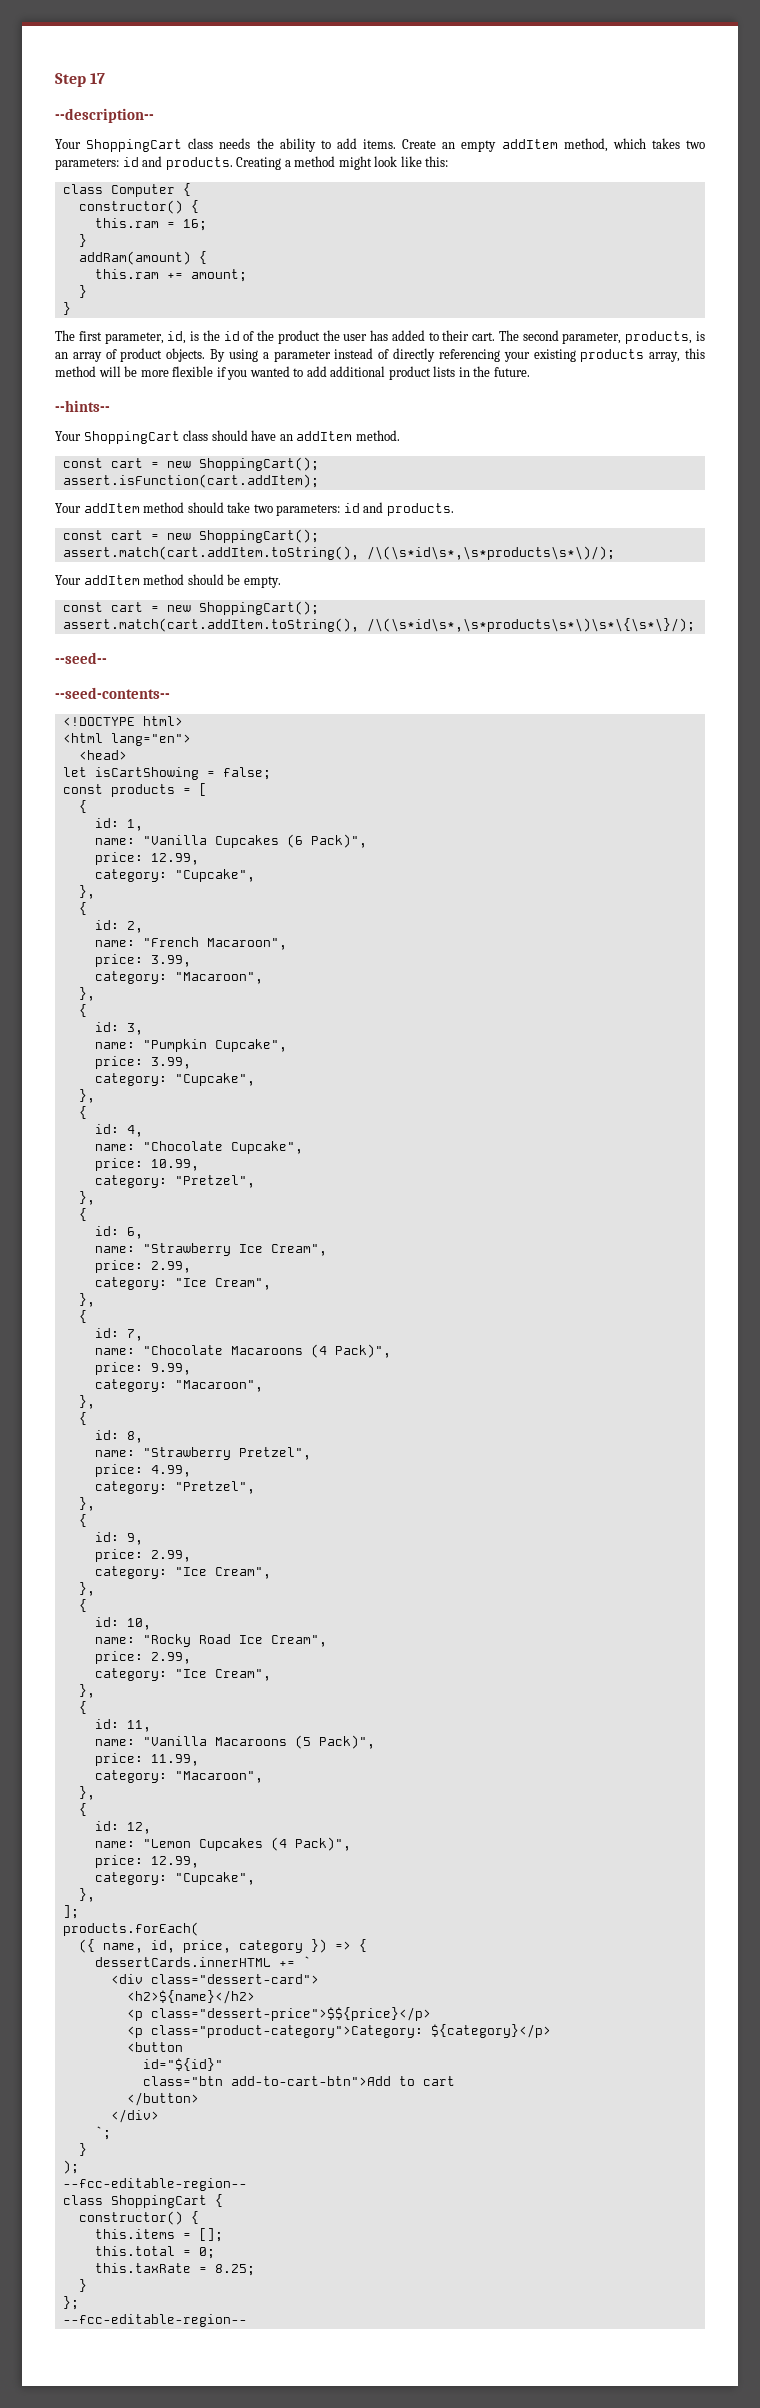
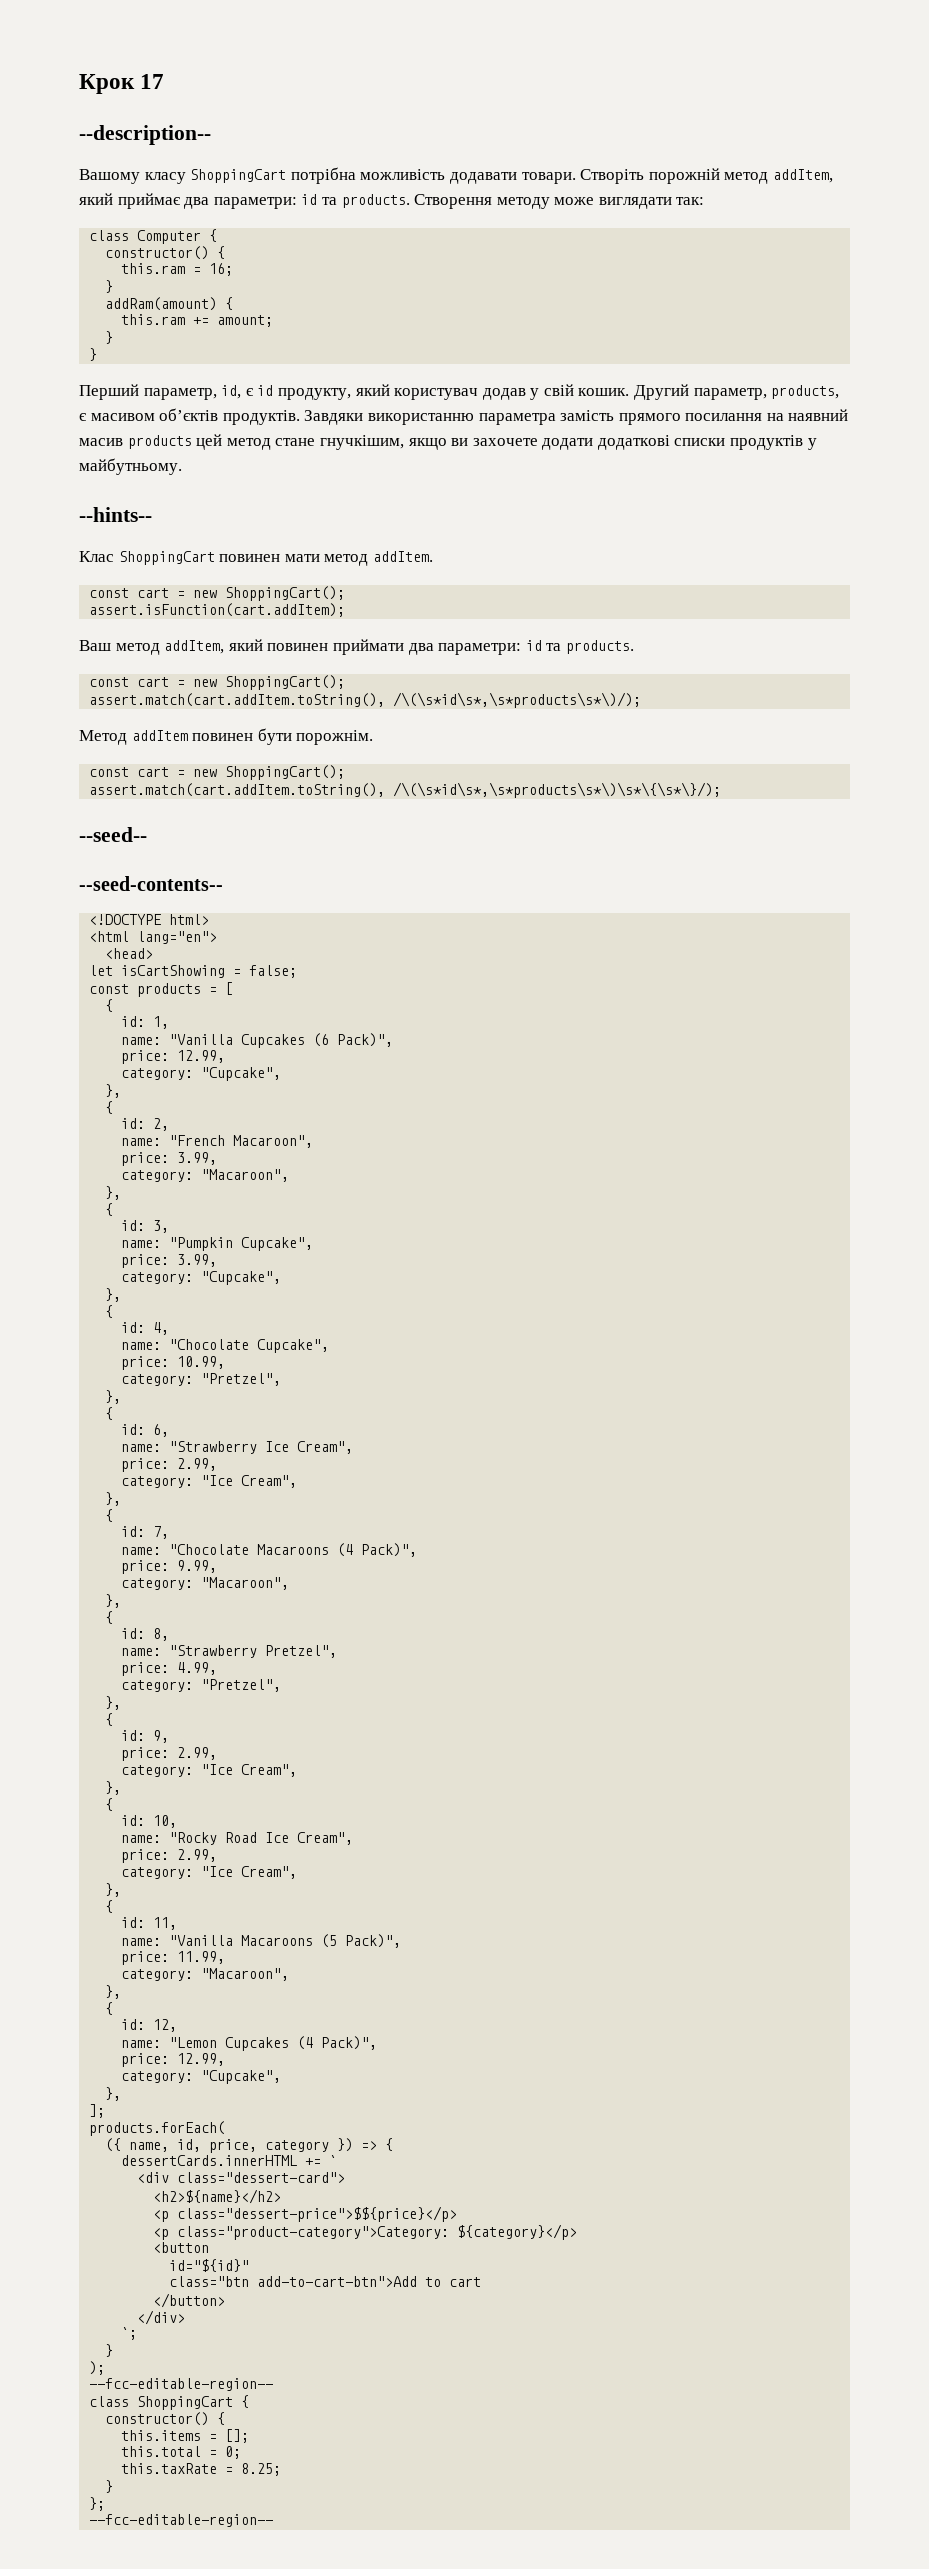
[55,73,86,87] Step -> [79,74,135,94] Крок
[55,138,705,152] [55,156,449,170] Your ShoppingCart class needs the ability to add items. Create an empty addItem method, which takes two parameters: id and products. Creating a method might look like this: -> [79,167,833,184] [79,193,705,209] Вашому класу ShoppingCart потрібна можливість додавати товари. Створіть порожній метод addItem, який приймає два параметри: id та products. Створення методу може виглядати так:
[55,330,705,344] [55,348,706,362] [55,366,530,380] [55,400,110,412] [55,430,400,444] The first parameter, id, is the id of the product the user has added to their cart. The second parameter, products, is an array of product objects. By using a parameter instead of directly referencing your existing products array, this method will be more flexible if you wanted to add additional product lists in the future. // --hints-- // Your ShoppingCart class should have an addItem method. -> [79,384,840,400] [79,408,849,425] [79,434,817,450] [79,458,182,475] [79,507,152,522] [79,551,433,566] Перший параметр, id, є id продукту, який користувач додав у свій кошик. Другий параметр, products, є масивом об’єктів продуктів. Завдяки використанню параметра замість прямого посилання на наявний масив products цей метод стане гнучкішим, якщо ви захочете додати додаткові списки продуктів у майбутньому. // --hints-- // Клас ShoppingCart повинен мати метод addItem.
[55,502,384,516] Your addItem method should take two parameters: id and -> [79,639,562,655] Ваш метод addItem, який повинен приймати два параметри: id та
[55,574,281,588] Your addItem method should be empty. -> [79,728,374,745] Метод addItem повинен бути порожнім.

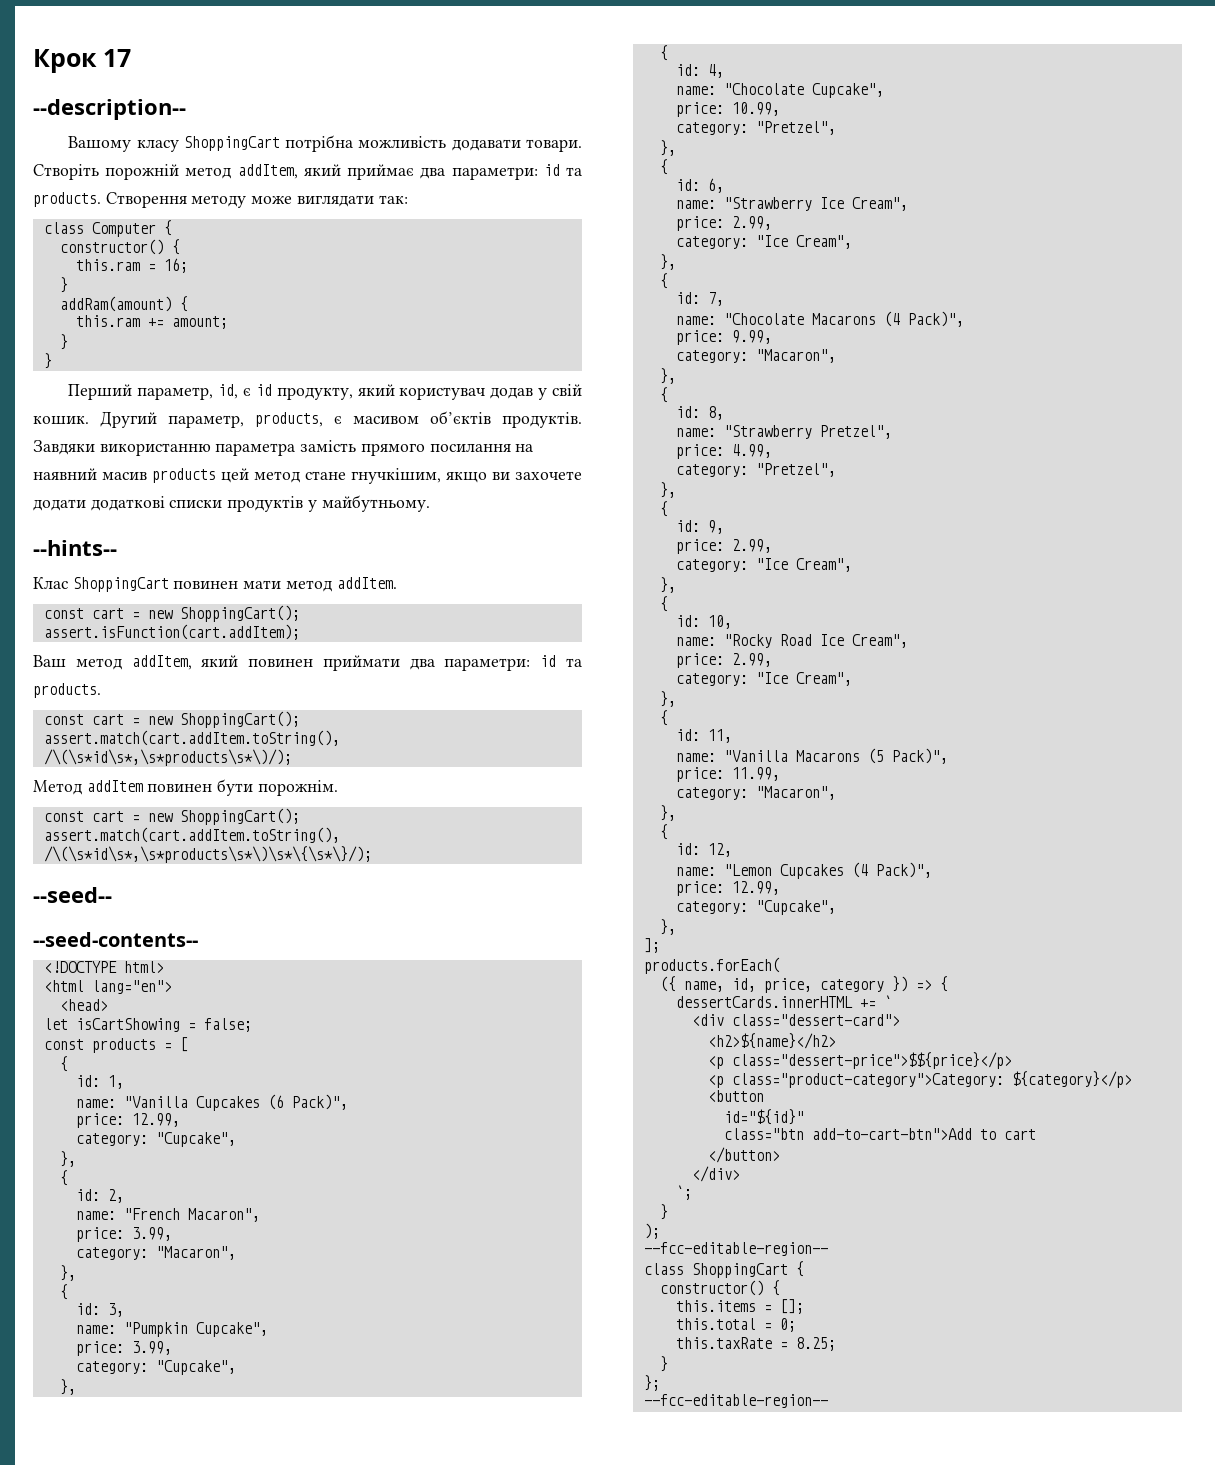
[233,1135,314,1148] [121,1152,218,1166] [121,1169,290,1182] Macaroon", // price: 3.99, // category: "Macaroon", -> [187,1208,260,1222] [75,1227,172,1242] [75,1246,236,1260] Macaron", // price: 3.99, // category: "Macaron",
[257,1544,330,1555] Macaroons -> [811,313,876,325] Macarons
[201,1577,290,1590] "Macaroon", -> [755,349,836,363] "Macaron",
[241,1935,314,1946] Macaroons -> [795,750,860,762] Macarons
[201,1968,290,1981] "Macaroon", -> [755,786,836,800] "Macaron",

